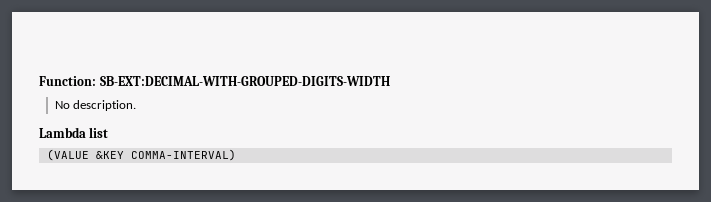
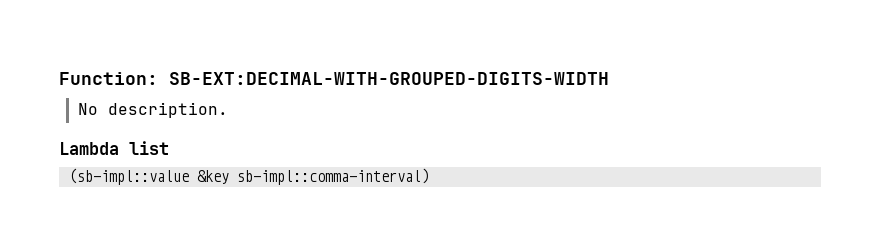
[46,149,236,161] (VALUE &KEY COMMA-INTERVAL) -> [68,168,429,185] (sb-impl::value &key sb-impl::comma-interval)

